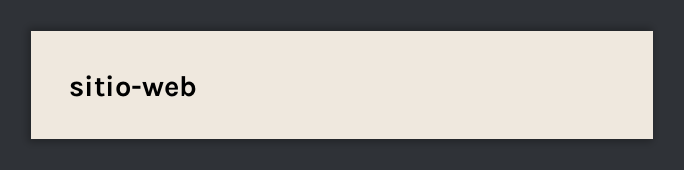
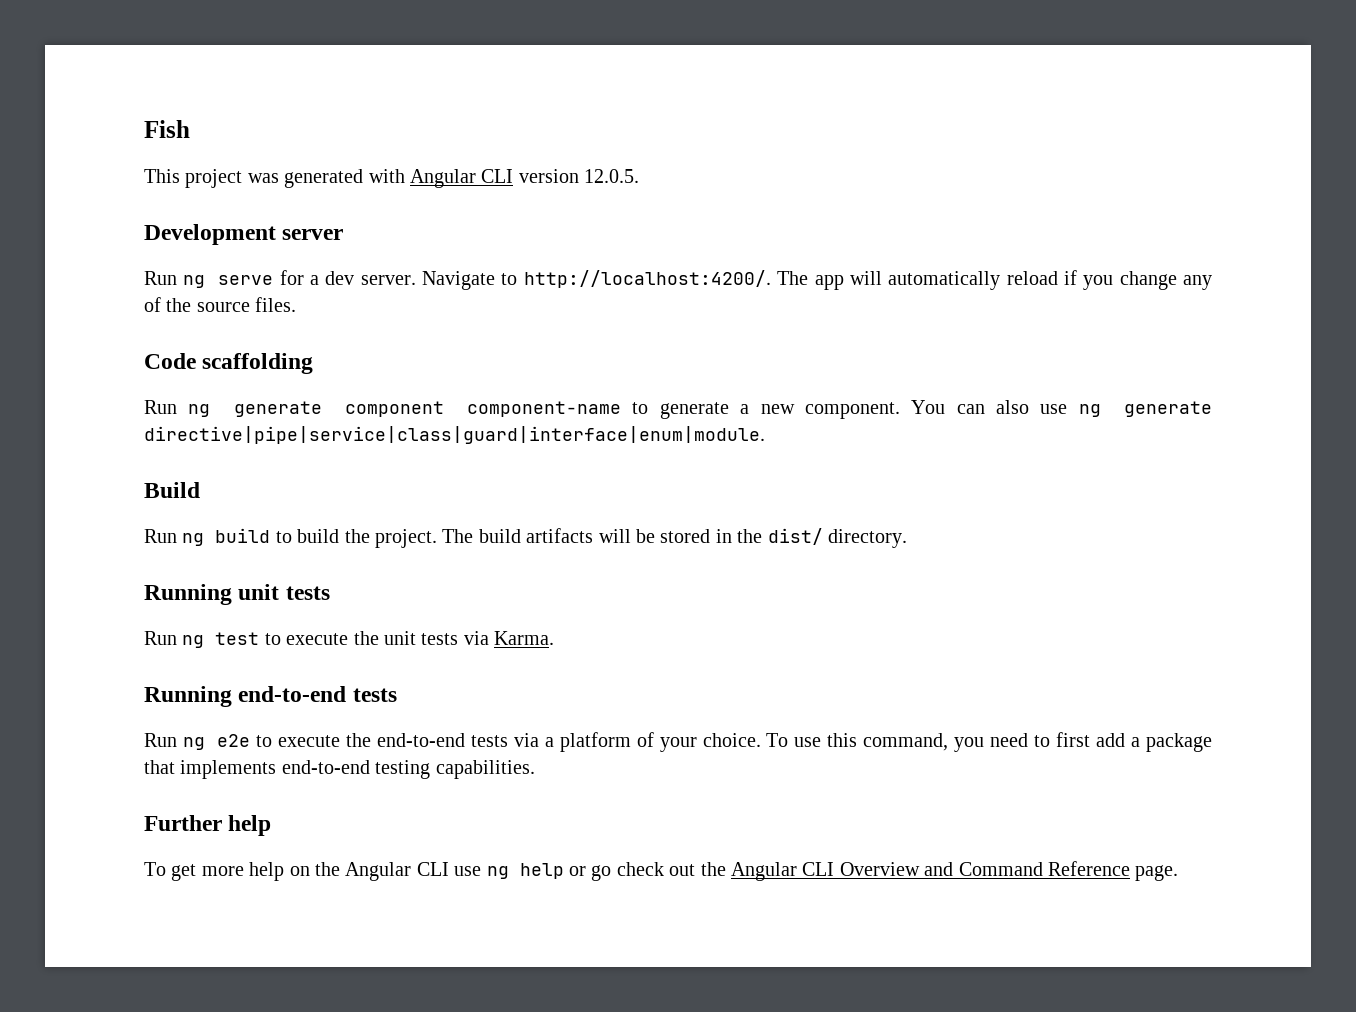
[69,75,197,97] sitio-web -> [144,120,190,138] [144,169,640,188] [144,224,344,245] [144,270,1212,290] [144,297,297,312] [144,353,314,374] [144,400,1212,419] [144,426,765,444] [144,482,200,498] [144,528,907,548] [144,584,330,605] [144,631,555,648] [144,686,397,707] [144,732,1213,752] [144,760,535,779] [144,815,272,836] [144,861,1179,881] Fish // This project was generated with Angular CLI version 12.0.5. // Development server // Run ng serve for a dev server. Navigate to http://localhost:4200/. The app will automatically reload if you change any of the source files. // Code scaffolding // Run ng generate component component-name to generate a new component. You can also use ng generate directive|pipe|service|class|guard|interface|enum|module. // Build // Run ng build to build the project. The build artifacts will be stored in the dist/ directory. // Running unit tests // Run ng test to execute the unit tests via Karma. // Running end-to-end tests // Run ng e2e to execute the end-to-end tests via a platform of your choice. To use this command, you need to first add a package that implements end-to-end testing capabilities. // Further help // To get more help on the Angular CLI use ng help or go check out the Angular CLI Overview and Command Reference page.

